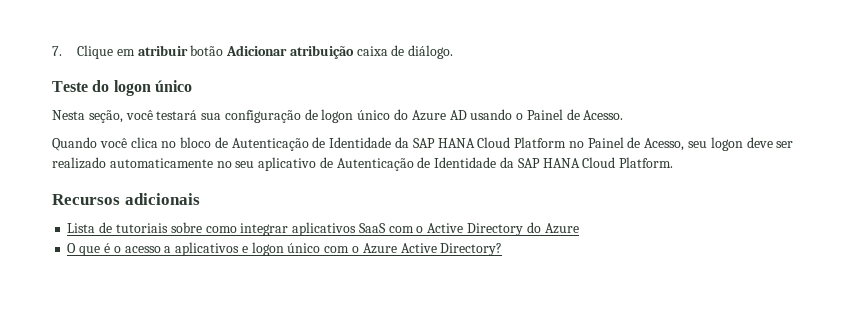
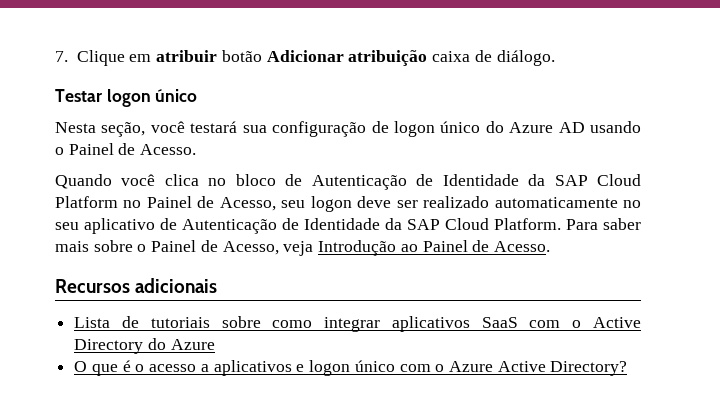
[52,80,110,92] Teste do -> [55,89,102,102] Testar
[437,138,475,148] HANA -> (588, 180) none
[542,158,580,168] HANA -> (440, 224) none
(674, 162) none -> [566,218,641,230] [55,240,550,256] Para saber mais sobre o Painel de Acesso, veja Introdução ao Painel de Acesso.

